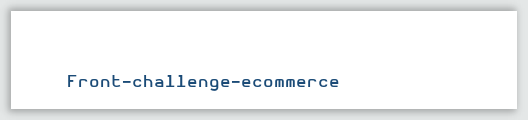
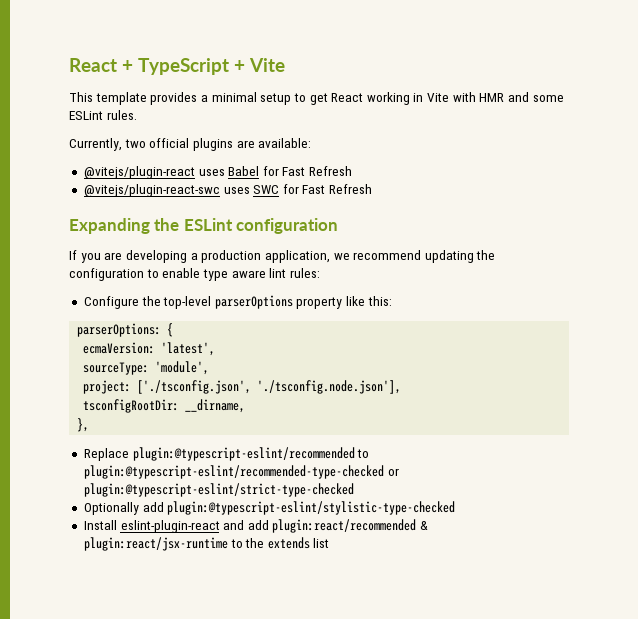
[67,75,340,91] Front-challenge-ecommerce -> [69,58,285,75] [69,92,564,105] [69,110,137,120] [69,138,312,151] [83,166,353,179] [83,184,373,197] [69,218,339,234] [69,250,496,263] [69,268,320,281] [83,295,392,309] [77,323,174,337] [83,342,216,356] [83,361,210,375] [83,380,402,394] [83,399,246,413] [77,418,90,432] [83,447,370,461] [83,465,399,479] [83,483,354,497] [83,501,456,515] [83,519,429,533] [83,537,330,551] React + TypeScript + Vite // This template provides a minimal setup to get React working in Vite with HMR and some ESLint rules. // Currently, two official plugins are available: // @vitejs/plugin-react uses Babel for Fast Refresh // @vitejs/plugin-react-swc uses SWC for Fast Refresh // Expanding the ESLint configuration // If you are developing a production application, we recommend updating the configuration to enable type aware lint rules: // Configure the top-level parserOptions property like this: // parserOptions: { // ecmaVersion: 'latest', // sourceType: 'module', // project: ['./tsconfig.json', './tsconfig.node.json'], // tsconfigRootDir: __dirname, // }, // Replace plugin:@typescript-eslint/recommended to plugin:@typescript-eslint/recommended-type-checked or plugin:@typescript-eslint/strict-type-checked // Optionally add plugin:@typescript-eslint/stylistic-type-checked // Install eslint-plugin-react and add plugin:react/recommended & plugin:react/jsx-runtime to the extends list

